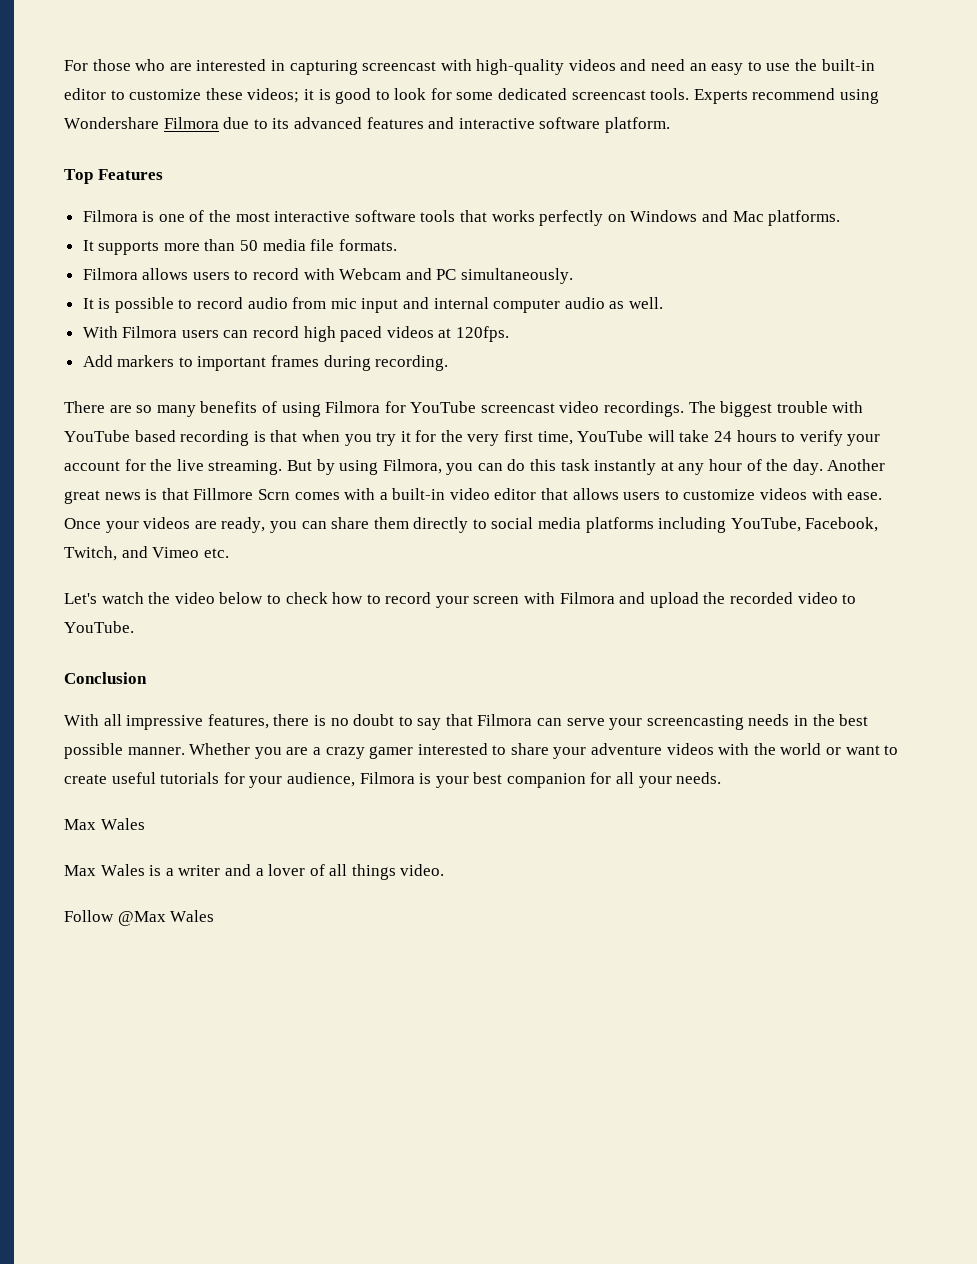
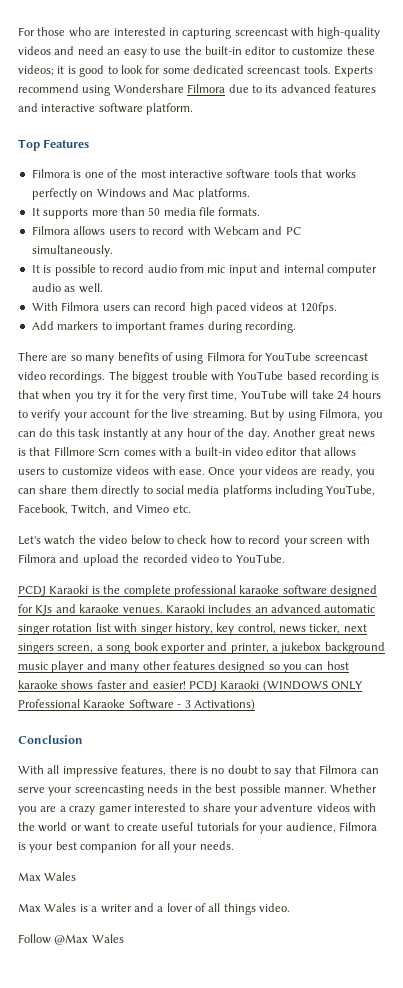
(134, 627) none -> [18,585,377,597] [18,604,376,615] [18,623,367,635] [18,642,385,654] [18,661,349,673] [18,680,363,692] [18,699,255,711] // PCDJ Karaoki is the complete professional karaoke software designed for KJs and karaoke venues. Karaoki includes an advanced automatic singer rotation list with singer history, key control, news ticker, next singers screen, a song book exporter and printer, a jukebox background music player and many other features designed so you can host karaoke shows faster and easier! PCDJ Karaoki (WINDOWS ONLY Professional Karaoke Software - 3 Activations)

